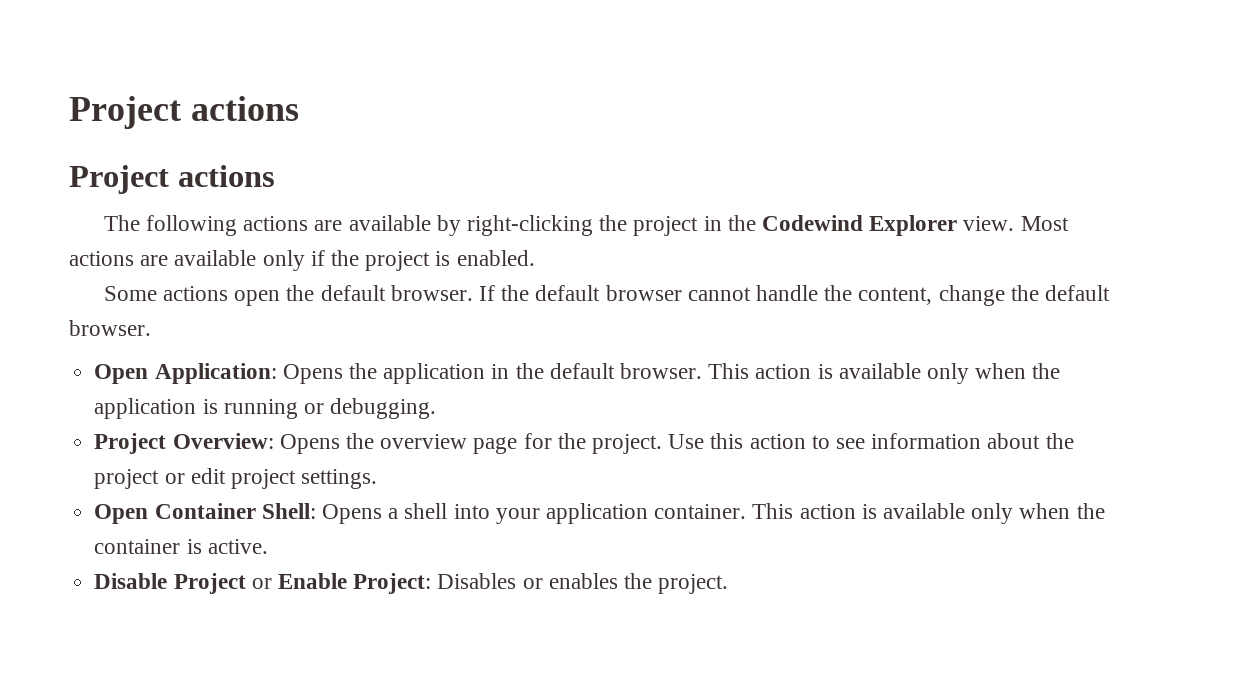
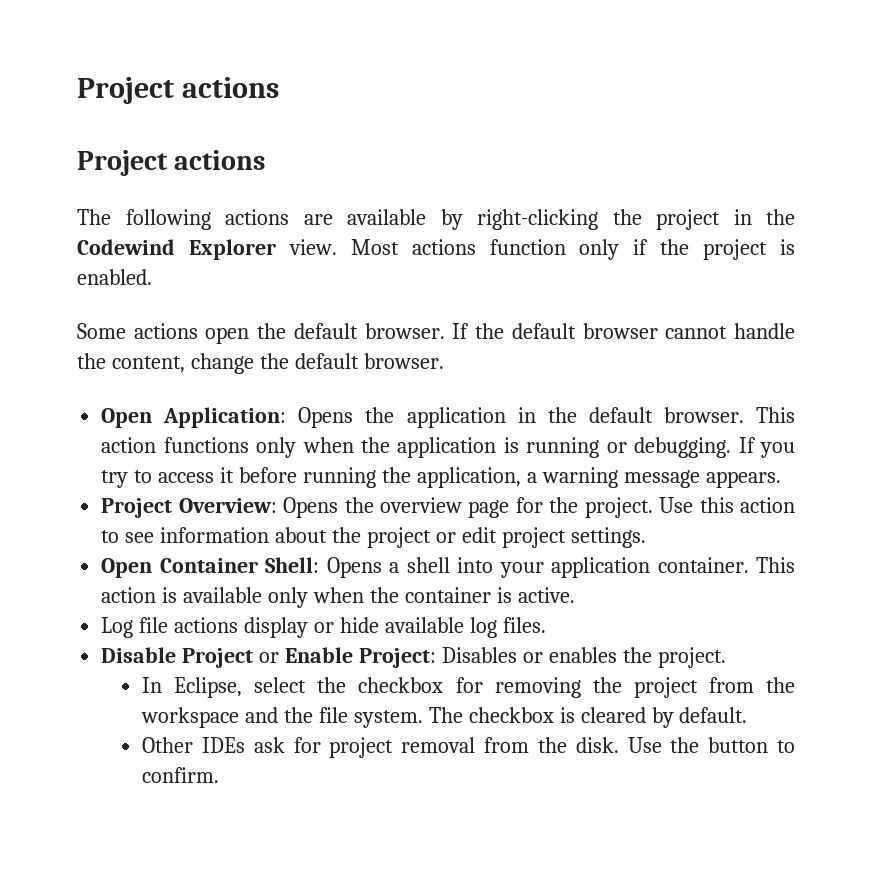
[140,250,257,266] are available -> [489,239,566,255] function
[817,363,921,379] is available -> [163,437,249,453] functions
(437, 408) none -> [738,437,795,458] [101,467,781,488] If you try to access it before running the application, a warning message appears.
(268, 546) none -> [101,617,546,638] // Log file actions display or hide available log files.
(729, 584) none -> [142,677,795,698] [141,707,748,728] [142,737,796,758] [142,767,220,783] // In Eclipse, select the checkbox for removing the project from the workspace and the file system. The checkbox is cleared by default. // Other IDEs ask for project removal from the disk. Use the button to confirm.

